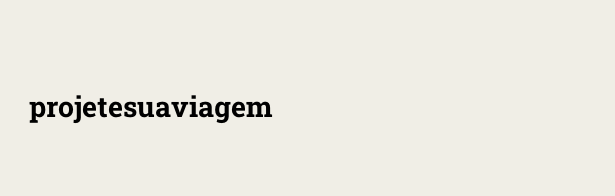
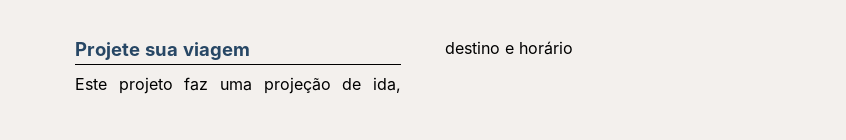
[29,95,273,124] projetesuaviagem -> [75,42,250,60] [75,77,401,94] [445,41,573,55] Projete sua viagem // Este projeto faz uma projeção de ida, destino e horário

